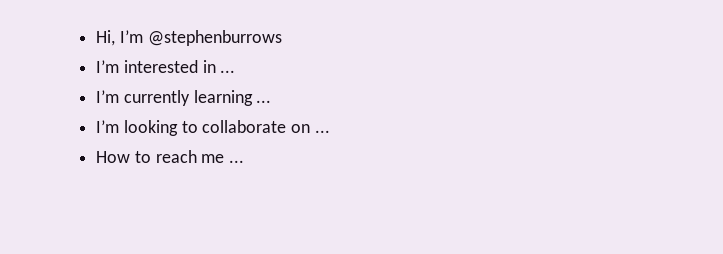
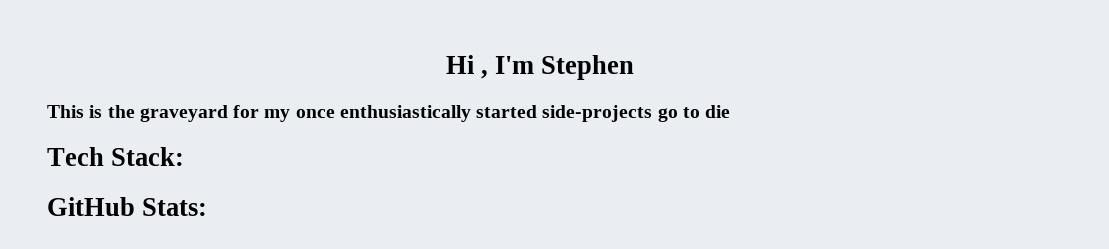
[96,30,282,46] [96,60,236,73] [96,90,272,106] [96,120,330,136] [96,150,245,163] Hi, I’m @stephenburrows // I’m interested in ... // I’m currently learning ... // I’m looking to collaborate on ... // How to reach me ... -> [445,55,635,80] [47,105,731,122] [47,147,185,166] [47,197,208,216] Hi , I'm Stephen // This is the graveyard for my once enthusiastically started side-projects go to die // Tech Stack: // GitHub Stats:

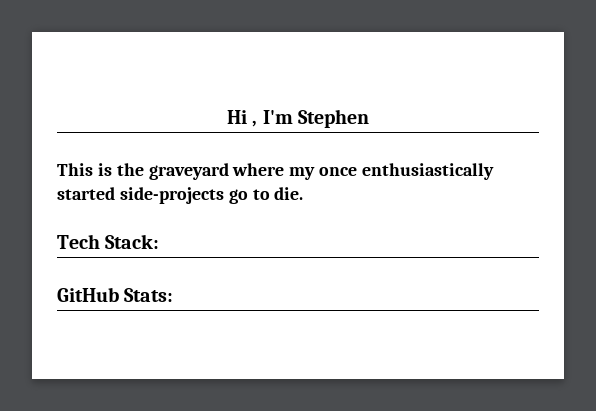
[233,105,260,118] for -> [232,163,285,176] where
[705,105,731,118] die -> [274,187,304,200] die.

